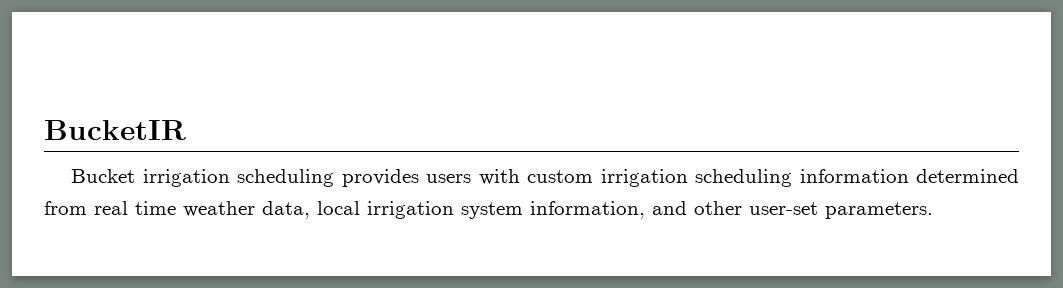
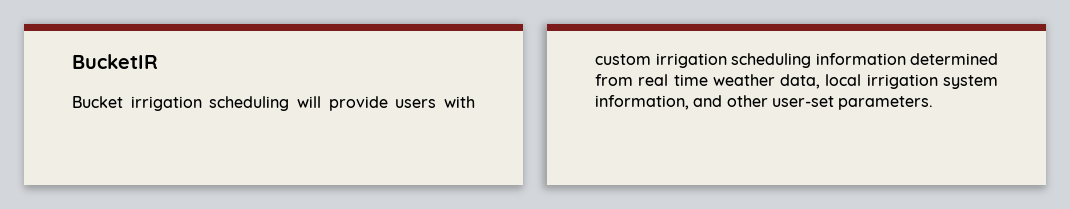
[341,169,419,187] provides -> [297,96,388,111] will provide

